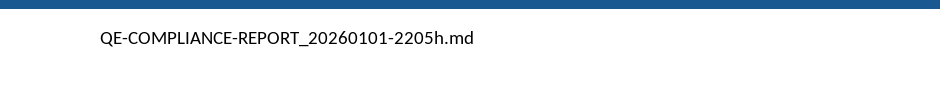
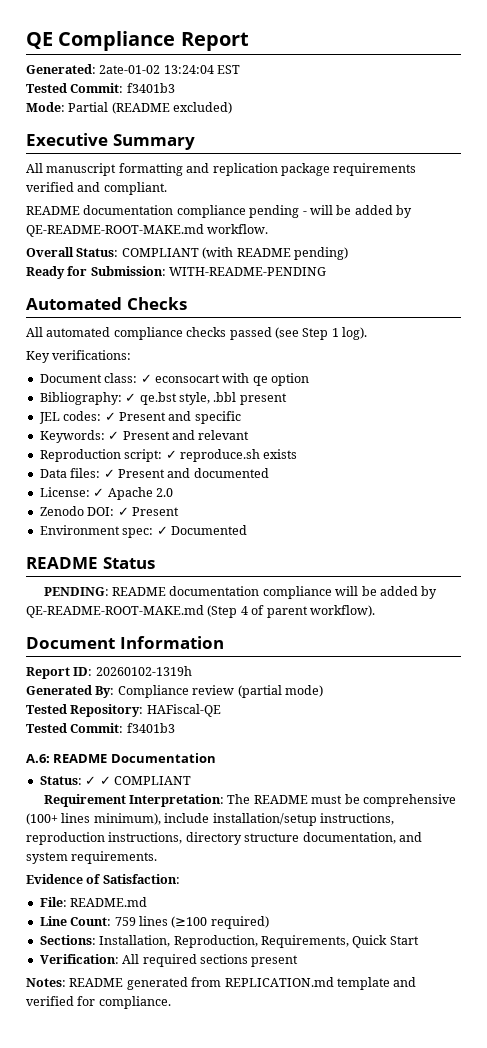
[100,31,474,47] QE-COMPLIANCE-REPORT_20260101-2205h.md -> [26,31,249,51] [26,64,241,74] [26,83,175,93] [26,102,233,114] [26,133,195,150] [26,163,417,176] [26,182,167,195] [26,205,412,218] [26,224,269,237] [26,247,348,260] [26,266,327,279] [26,297,187,310] [26,327,367,340] [26,350,132,363] [39,373,309,386] [39,392,287,405] [38,411,241,424] [39,430,250,443] [39,449,298,462] [39,468,269,478] [39,487,173,500] [39,506,179,516] [39,525,247,538] [26,557,155,569] [43,586,438,599] [26,605,375,618] [26,636,224,649] [26,666,192,679] [26,685,323,698] [26,704,221,717] [26,723,175,733] [26,753,216,763] [39,776,191,785] [43,794,456,807] [26,813,394,826] [26,832,422,845] [26,851,158,864] [26,874,180,884] [39,897,148,907] [39,916,269,929] [39,935,419,948] [39,954,299,967] [26,977,417,990] [26,996,171,1009] QE Compliance Report // Generated: 2ate-01-02 13:24:04 EST // Tested Commit: f3401b3 // Mode: Partial (README excluded) // Executive Summary // All manuscript formatting and replication package requirements verified and compliant. // README documentation compliance pending - will be added by QE-README-ROOT-MAKE.md workflow. // Overall Status: COMPLIANT (with README pending) // Ready for Submission: WITH-README-PENDING // Automated Checks // All automated compliance checks passed (see Step 1 log). // Key verifications: // Document class: ✓ econsocart with qe option // Bibliography: ✓ qe.bst style, .bbl present // JEL codes: ✓ Present and specific // Keywords: ✓ Present and relevant // Reproduction script: ✓ reproduce.sh exists // Data files: ✓ Present and documented // License: ✓ Apache 2.0 // Zenodo DOI: ✓ Present // Environment spec: ✓ Documented // README Status // PENDING: README documentation compliance will be added by QE-README-ROOT-MAKE.md (Step 4 of parent workflow). // Document Information // Report ID: 20260102-1319h // Generated By: Compliance review (partial mode) // Tested Repository: HAFiscal-QE // Tested Commit: f3401b3 // A.6: README Documentation // Status: ✓ ✓ COMPLIANT // Requirement Interpretation: The README must be comprehensive (100+ lines minimum), include installation/setup instructions, reproduction instructions, directory structure documentation, and system requirements. // Evidence of Satisfaction: // File: README.md // Line Count: 759 lines (≥100 required) // Sections: Installation, Reproduction, Requirements, Quick Start // Verification: All required sections present // Notes: README generated from REPLICATION.md template and verified for compliance.

